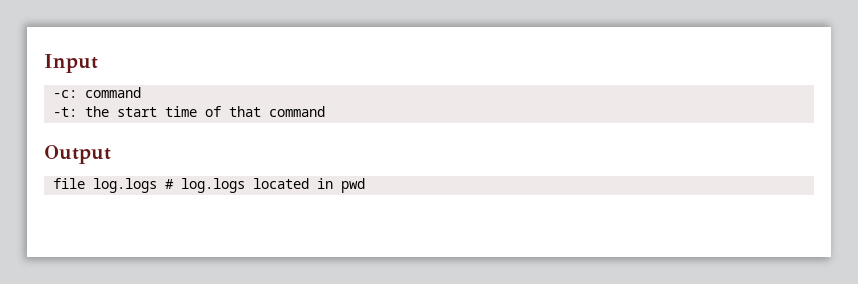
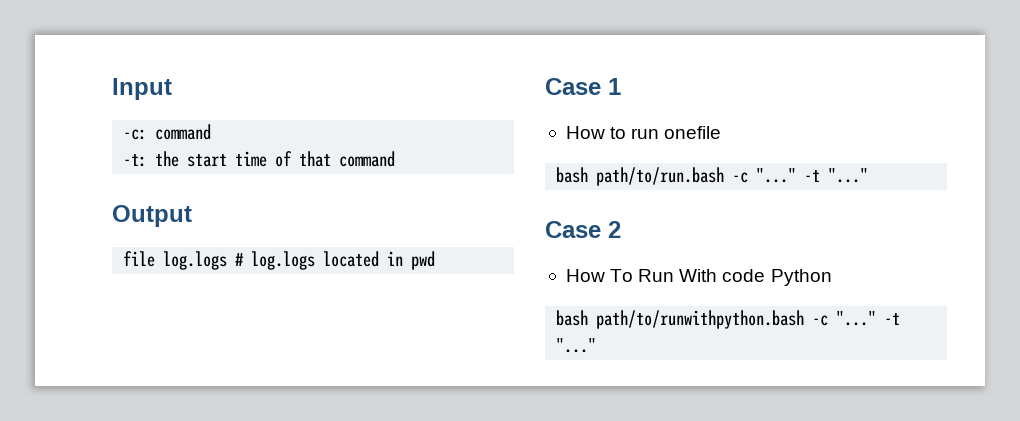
(365, 185) none -> [545,78,621,95] [565,126,722,139] [556,167,869,186] [545,221,621,238] [565,269,832,286] [556,310,901,329] [556,338,597,353] // Case 1 // How to run onefile // bash path/to/run.bash -c "..." -t "..." // Case 2 // How To Run With code Python // bash path/to/runwithpython.bash -c "..." -t "..."

